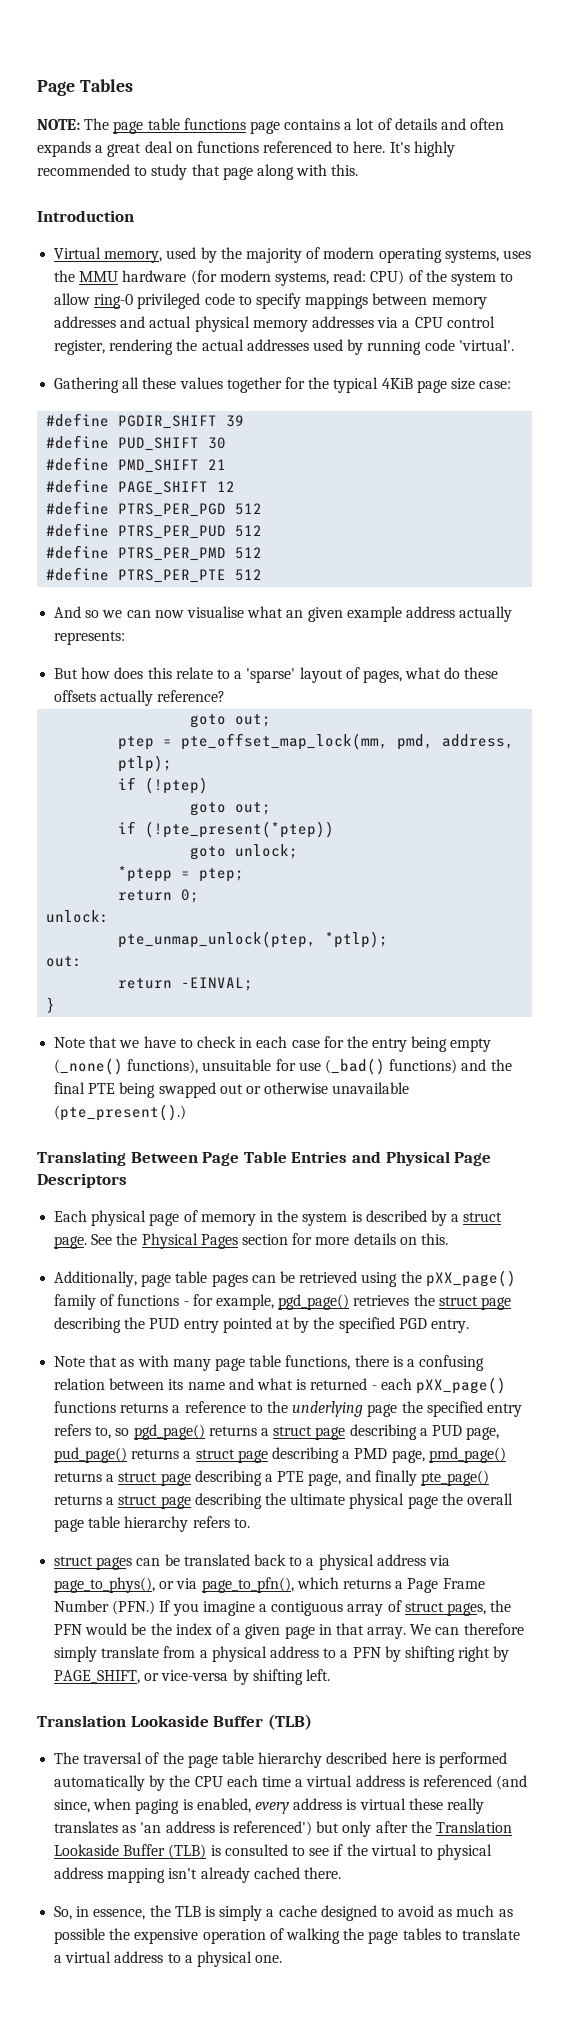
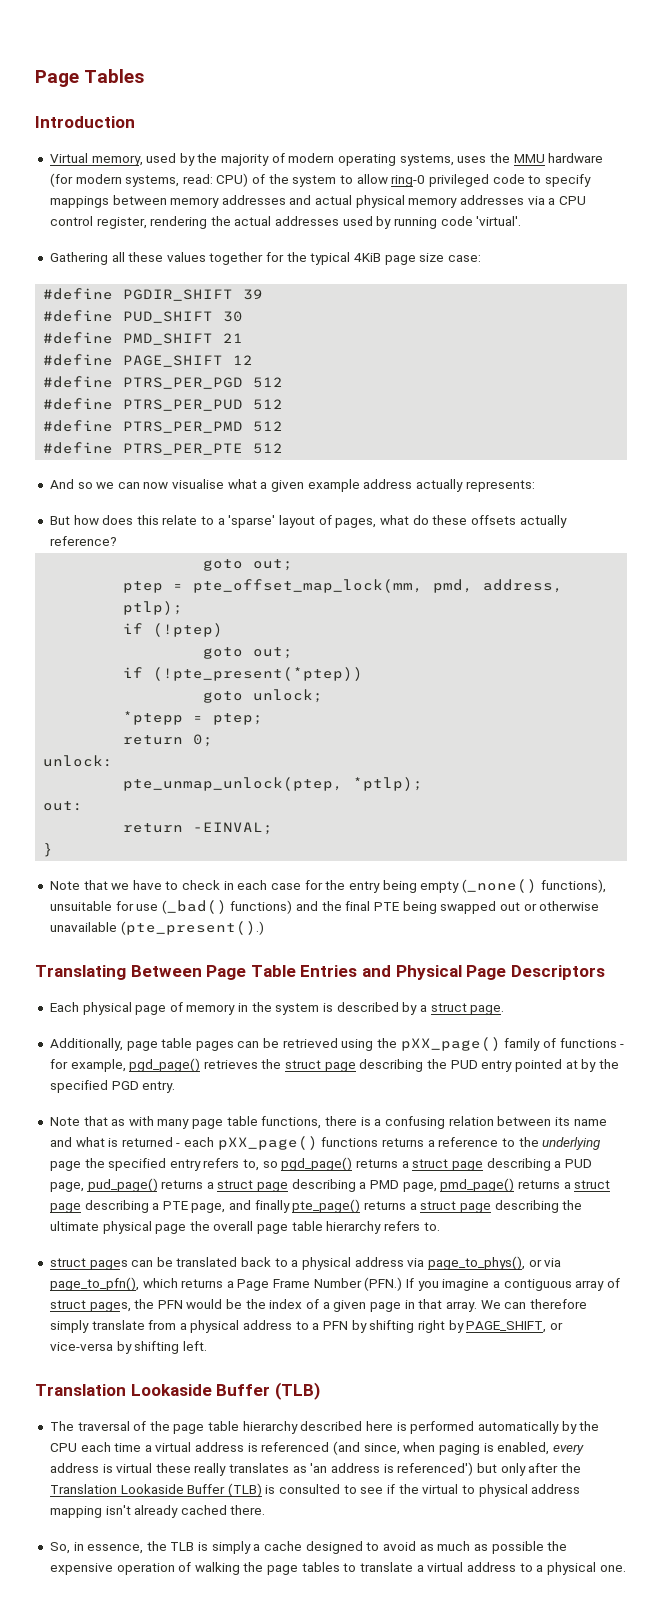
[37,118,505,134] [37,141,455,157] [37,164,359,180] // NOTE: The page table functions page contains a lot of details and often expands a great deal on functions referenced to here. It's highly recommended to study that page along with this. -> (145, 76) none
[286,610,304,618] an -> [260,482,268,489] a
[91,1233,448,1249] See the Physical Pages section for more details on this. -> (505, 1010) none

